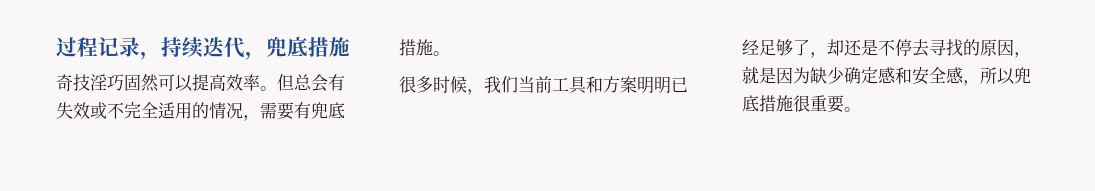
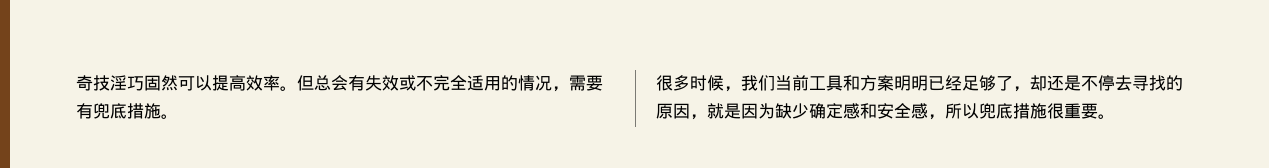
[56,36,350,60] 过程记录，持续迭代，兜底措施 // -> (76, 83) none

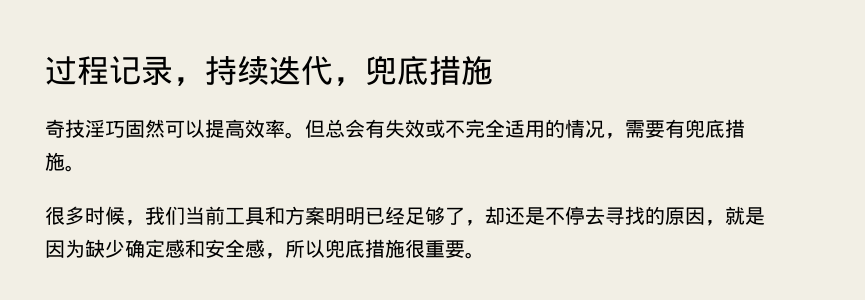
(76, 83) none -> [45,56,493,86] 过程记录，持续迭代，兜底措施 //

